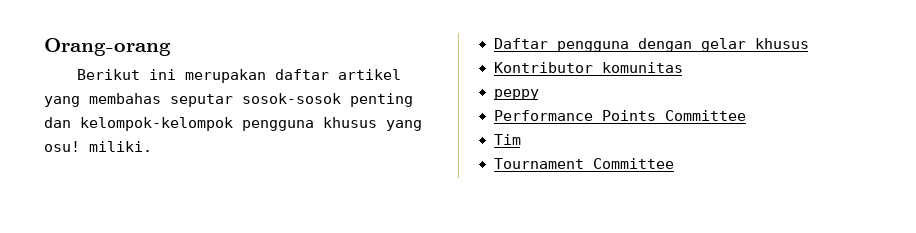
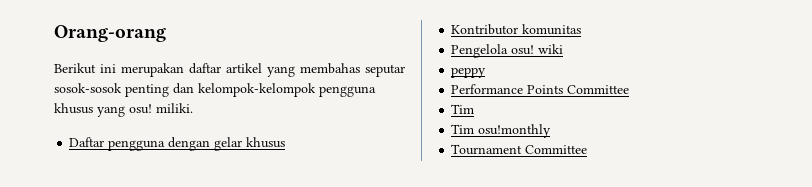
(683, 67) none -> [451,44,564,58] // Pengelola osu! wiki
(521, 139) none -> [451,124,552,138] // Tim osu!monthly

